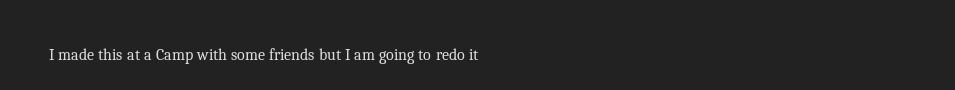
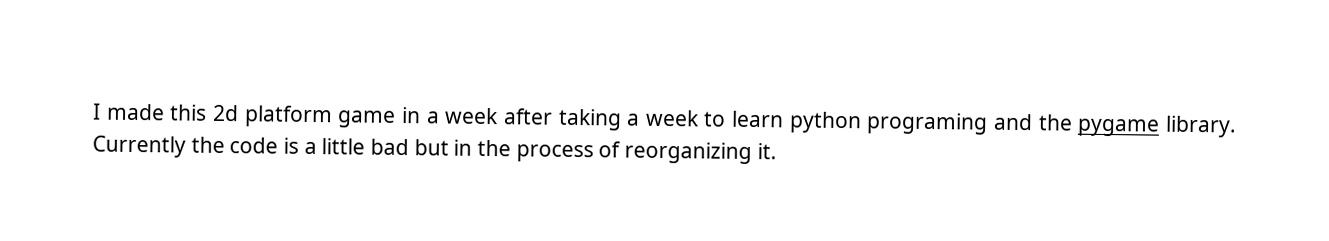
[126,48,479,64] at a Camp with some friends but I am going to redo it -> [211,104,1237,138] [92,135,777,165] 2d platform game in a week after taking a week to learn python programing and the pygame library. Currently the code is a little bad but in the process of reorganizing it.

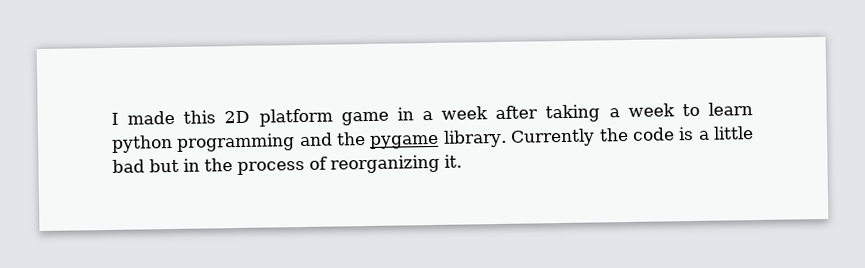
[211,104,239,122] 2d -> [224,110,251,124] 2D
[866,112,989,135] programing -> [176,133,296,152] programming

